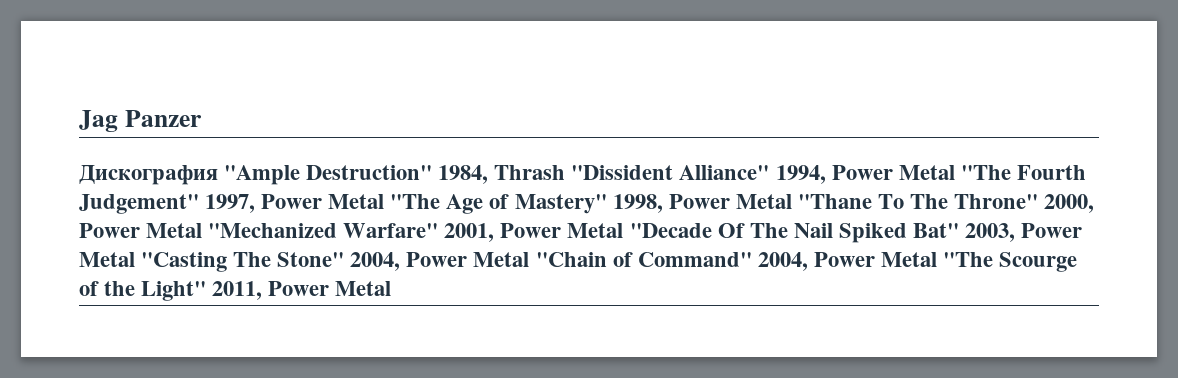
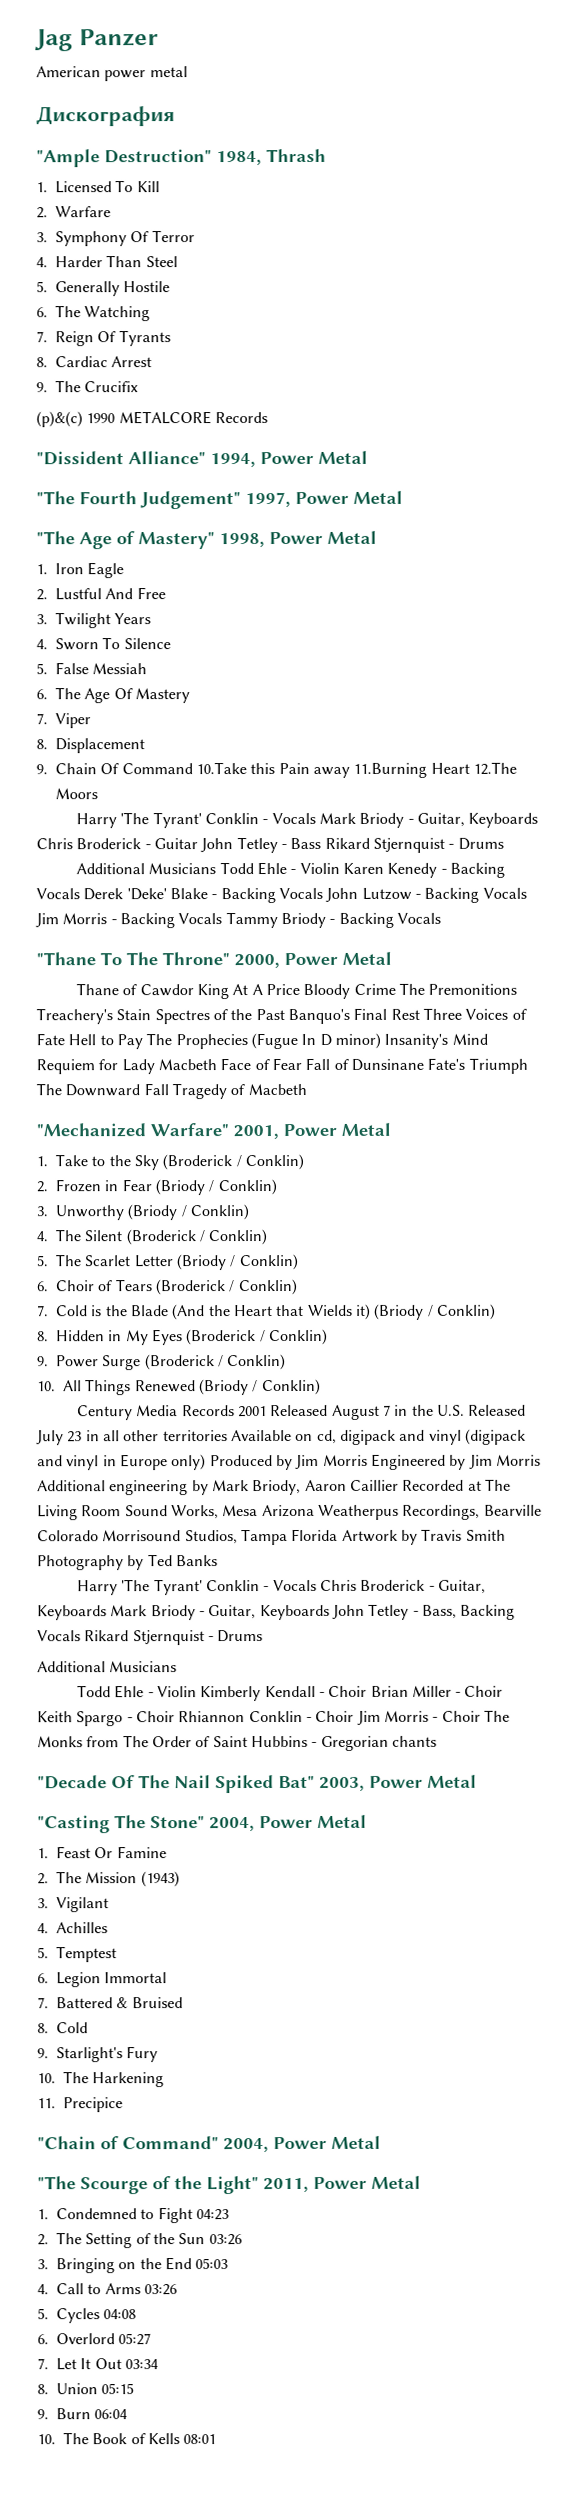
(202, 118) none -> [36,66,188,82] // American power metal
(218, 175) none -> (175, 116) //
(566, 172) none -> [36,180,160,194] [36,206,111,219] [36,230,195,247] [36,255,178,268] [36,281,171,297] [36,305,151,322] [36,330,171,347] [36,356,153,368] [36,380,139,393] [36,411,268,428] // 1. Licensed To Kill // 2. Warfare // 3. Symphony Of Terror // 4. Harder Than Steel // 5. Generally Hostile // 6. The Watching // 7. Reign Of Tyrants // 8. Cardiac Arrest // 9. The Crucifix // (p)&(c) 1990 METALCORE Records //
(955, 172) none -> (368, 457) //
(385, 201) none -> (403, 497) //
(792, 201) none -> [36,562,125,579] [36,587,166,601] [36,612,152,629] [36,637,171,651] [36,662,148,675] [36,687,190,704] [36,713,91,729] [36,738,145,754] [36,761,517,778] [55,788,98,800] [75,812,539,829] [36,837,504,854] [75,862,505,878] [36,887,527,904] [35,912,441,929] // 1. Iron Eagle // 2. Lustful And Free // 3. Twilight Years // 4. Sworn To Silence // 5. False Messiah // 6. The Age Of Mastery // 7. Viper // 8. Displacement // 9. Chain Of Command 10.Take this Pain away 11.Burning Heart 12.The Moors // Harry 'The Tyrant' Conklin - Vocals Mark Briody - Guitar, Keyboards Chris Broderick - Guitar John Tetley - Bass Rikard Stjernquist - Drums // Additional Musicians Todd Ehle - Violin Karen Kenedy - Backing Vocals Derek 'Deke' Blake - Backing Vocals John Lutzow - Backing Vocals Jim Morris - Backing Vocals Tammy Briody - Backing Vocals //
(203, 230) none -> [75,982,518,1000] [36,1007,527,1025] [36,1032,488,1050] [36,1057,528,1075] [36,1083,307,1100] // Thane of Cawdor King At A Price Bloody Crime The Premonitions Treachery's Stain Spectres of the Past Banquo's Final Rest Three Voices of Fate Hell to Pay The Prophecies (Fugue In D minor) Insanity's Mind Requiem for Lady Macbeth Face of Fear Fall of Dunsinane Fate's Triumph The Downward Fall Tragedy of Macbeth //
(624, 230) none -> [36,1153,304,1171] [36,1179,277,1196] [36,1204,249,1221] [36,1229,268,1246] [36,1253,299,1271] [37,1278,298,1296] [37,1303,496,1321] [37,1328,328,1346] [37,1354,287,1371] [37,1378,321,1396] [76,1404,527,1421] [36,1428,526,1446] [37,1453,541,1471] [37,1478,511,1496] [37,1504,542,1521] [37,1528,506,1546] [37,1554,218,1571] [76,1579,486,1596] [37,1603,516,1621] [37,1630,264,1646] [37,1661,178,1673] [76,1685,504,1702] [37,1709,510,1727] [37,1735,437,1751] // 1. Take to the Sky (Broderick / Conklin) // 2. Frozen in Fear (Briody / Conklin) // 3. Unworthy (Briody / Conklin) // 4. The Silent (Broderick / Conklin) // 5. The Scarlet Letter (Briody / Conklin) // 6. Choir of Tears (Broderick / Conklin) // 7. Cold is the Blade (And the Heart that Wields it) (Briody / Conklin) // 8. Hidden in My Eyes (Broderick / Conklin) // 9. Power Surge (Broderick / Conklin) // 10. All Things Renewed (Briody / Conklin) // Century Media Records 2001 Released August 7 in the U.S. Released July 23 in all other territories Available on cd, digipack and vinyl (digipack and vinyl in Europe only) Produced by Jim Morris Engineered by Jim Morris Additional engineering by Mark Briody, Aaron Caillier Recorded at The Living Room Sound Works, Mesa Arizona Weatherpus Recordings, Bearville Colorado Morrisound Studios, Tampa Florida Artwork by Travis Smith Photography by Ted Banks // Harry 'The Tyrant' Conklin - Vocals Chris Broderick - Guitar, Keyboards Mark Briody - Guitar, Keyboards John Tetley - Bass, Backing Vocals Rikard Stjernquist - Drums // Additional Musicians // Todd Ehle - Violin Kimberly Kendall - Choir Brian Miller - Choir Keith Spargo - Choir Rhiannon Conklin - Choir Jim Morris - Choir The Monks from The Order of Saint Hubbins - Gregorian chants //
(135, 259) none -> (477, 1781) //
(530, 259) none -> [37,1846,167,1859] [37,1871,180,1888] [37,1897,109,1913] [37,1922,108,1934] [37,1946,117,1963] [37,1972,168,1988] [37,1997,183,2009] [37,2022,88,2034] [37,2046,159,2063] [37,2071,165,2088] [37,2097,123,2113] // 1. Feast Or Famine // 2. The Mission (1943) // 3. Vigilant // 4. Achilles // 5. Temptest // 6. Legion Immortal // 7. Battered & Bruised // 8. Cold // 9. Starlight's Fury // 10. The Harkening // 11. Precipice //
(937, 259) none -> (381, 2142) //
(392, 288) none -> [37,2207,229,2224] [37,2232,242,2249] [37,2257,229,2274] [37,2283,177,2296] [37,2308,137,2324] [37,2333,152,2346] [37,2358,159,2371] [37,2383,135,2395] [37,2408,129,2420] [37,2432,217,2445] // 1. Condemned to Fight 04:23 // 2. The Setting of the Sun 03:26 // 3. Bringing on the End 05:03 // 4. Call to Arms 03:26 // 5. Cycles 04:08 // 6. Overlord 05:27 // 7. Let It Out 03:34 // 8. Union 05:15 // 9. Burn 06:04 // 10. The Book of Kells 08:01

